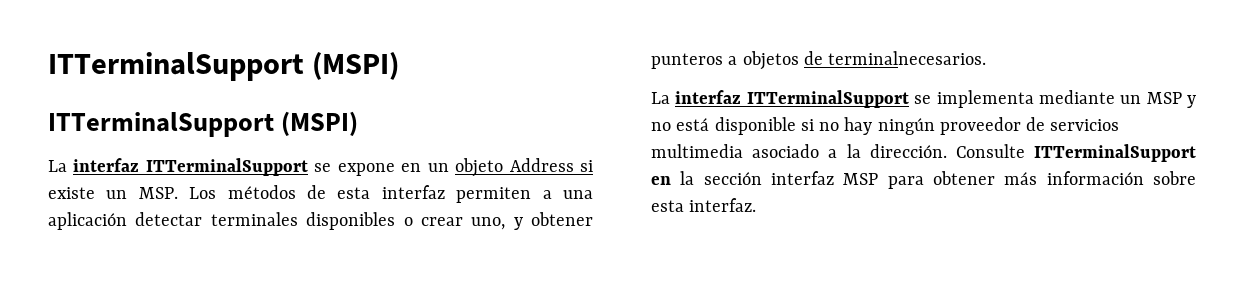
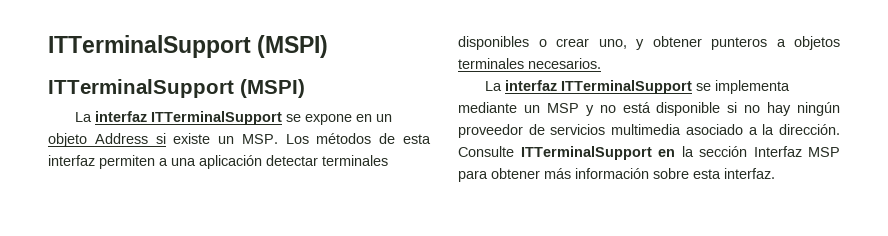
[803,51,987,65] de terminalnecesarios. -> [458,58,601,69] terminales necesarios.
[771,171,834,185] interfaz -> [753,146,802,157] Interfaz

